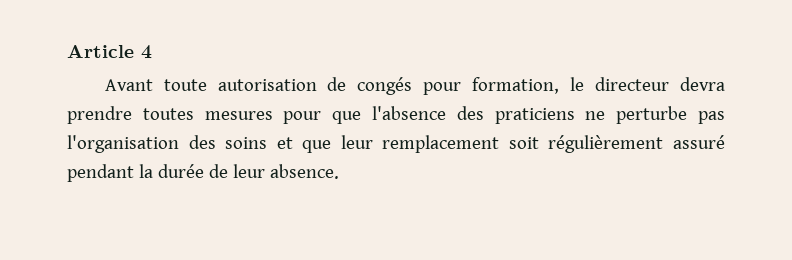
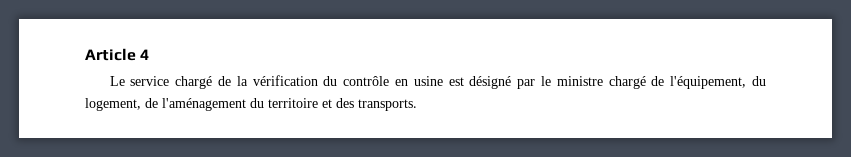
[104,77,725,95] [67,106,725,124] [67,135,725,153] [67,164,339,182] Avant toute autorisation de congés pour formation, le directeur devra prendre toutes mesures pour que l'absence des praticiens ne perturbe pas l'organisation des soins et que leur remplacement soit régulièrement assuré pendant la durée de leur absence. -> [109,75,766,89] [85,98,417,111] Le service chargé de la vérification du contrôle en usine est désigné par le ministre chargé de l'équipement, du logement, de l'aménagement du territoire et des transports.

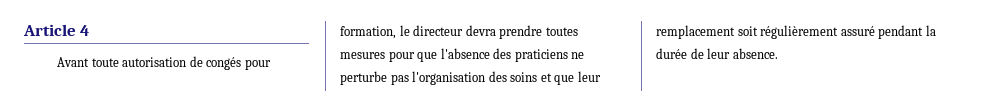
[109,75,766,89] [85,98,417,111] Le service chargé de la vérification du contrôle en usine est désigné par le ministre chargé de l'équipement, du logement, de l'aménagement du territoire et des transports. -> [57,56,271,70] [340,25,578,39] [340,48,585,62] [340,71,601,85] [656,25,936,39] [656,48,778,59] Avant toute autorisation de congés pour formation, le directeur devra prendre toutes mesures pour que l'absence des praticiens ne perturbe pas l'organisation des soins et que leur remplacement soit régulièrement assuré pendant la durée de leur absence.

